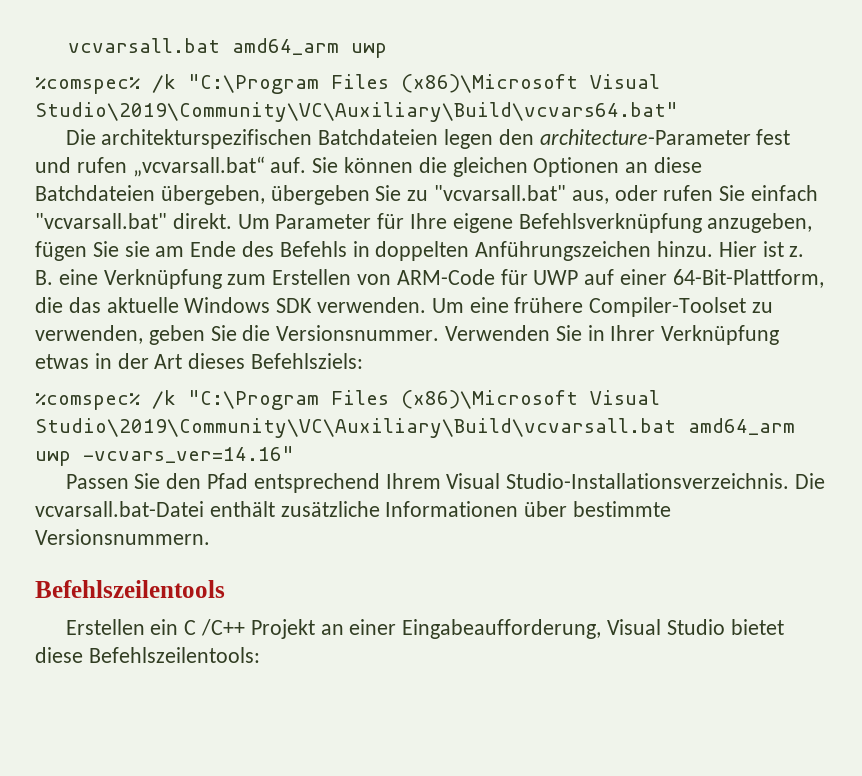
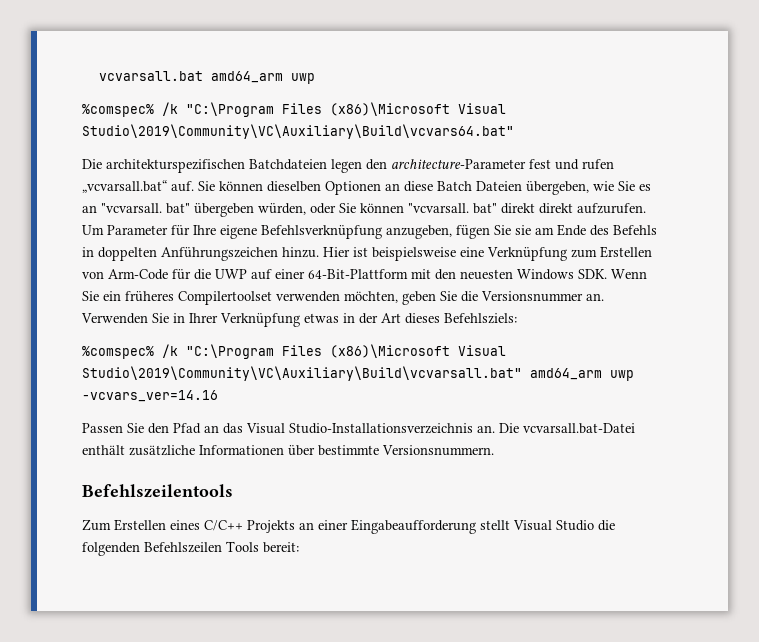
[418,157,528,177] die gleichen -> [267,181,321,192] dieselben
[35,185,819,205] [35,213,232,229] Batchdateien übergeben, übergeben Sie zu "vcvarsall.bat" aus, oder rufen Sie einfach "vcvarsall.bat" direkt. -> [437,181,651,195] [82,203,646,217] Batch Dateien übergeben, wie Sie es an "vcvarsall. bat" übergeben würden, oder Sie können "vcvarsall. bat" direkt direkt aufzurufen.
[789,246,805,257] [35,270,53,285] z. B. -> [372,247,456,261] beispielsweise
[396,269,824,288] [35,297,774,317] [35,325,143,344] ARM-Code für UWP auf einer 64-Bit-Plattform, die das aktuelle Windows SDK verwenden. Um eine frühere Compiler-Toolset zu verwenden, -> [108,269,647,280] [82,291,398,305] Arm-Code für die UWP auf einer 64-Bit-Plattform mit den neuesten Windows SDK. Wenn Sie ein früheres Compilertoolset verwenden möchten,
[276,325,440,341] Versionsnummer. -> [481,291,604,302] Versionsnummer an.
[35,418,795,438] [35,446,294,466] Studio\2019\Community\VC\Auxiliary\Build\vcvarsall.bat amd64_arm uwp -vcvars_ver=14.16" -> [82,366,634,381] [82,390,218,402] Studio\2019\Community\VC\Auxiliary\Build\vcvarsall.bat" amd64_arm uwp -vcvars_ver=14.16
[253,473,790,493] entsprechend Ihrem Visual Studio-Installationsverzeichnis. -> [204,423,495,434] an das Visual Studio-Installationsverzeichnis an.
[65,619,784,639] [35,647,260,663] Erstellen ein C /C++ Projekt an einer Eingabeaufforderung, Visual Studio bietet diese Befehlszeilentools: -> [82,519,615,534] [82,541,299,556] Zum Erstellen eines C/C++ Projekts an einer Eingabeaufforderung stellt Visual Studio die folgenden Befehlszeilen Tools bereit:

